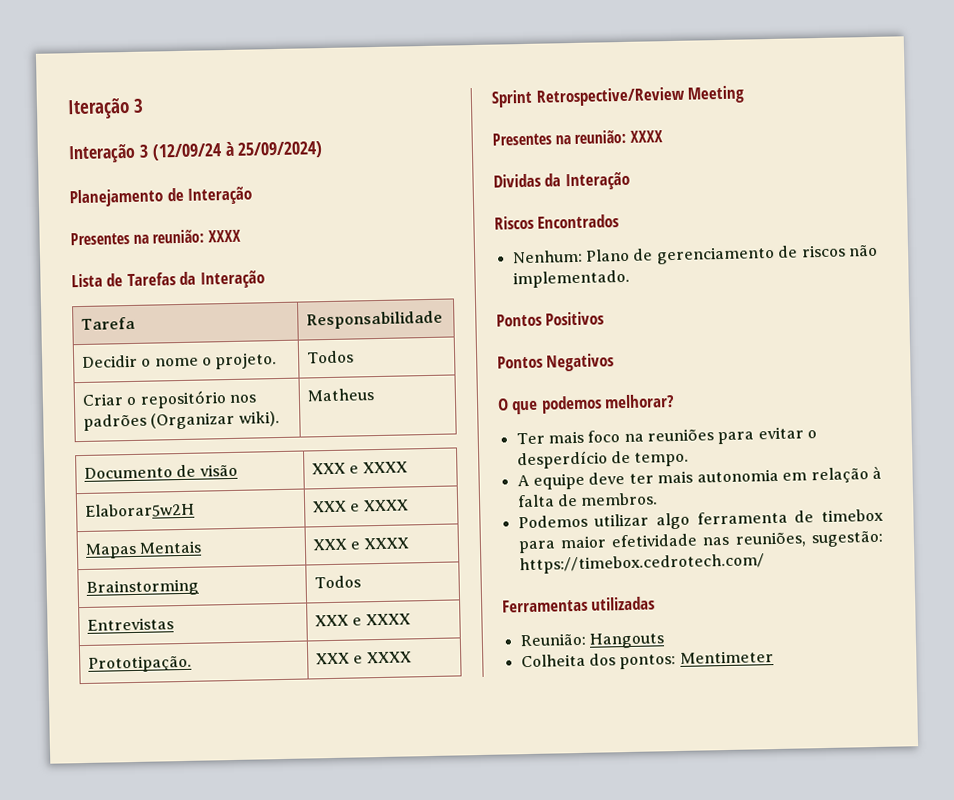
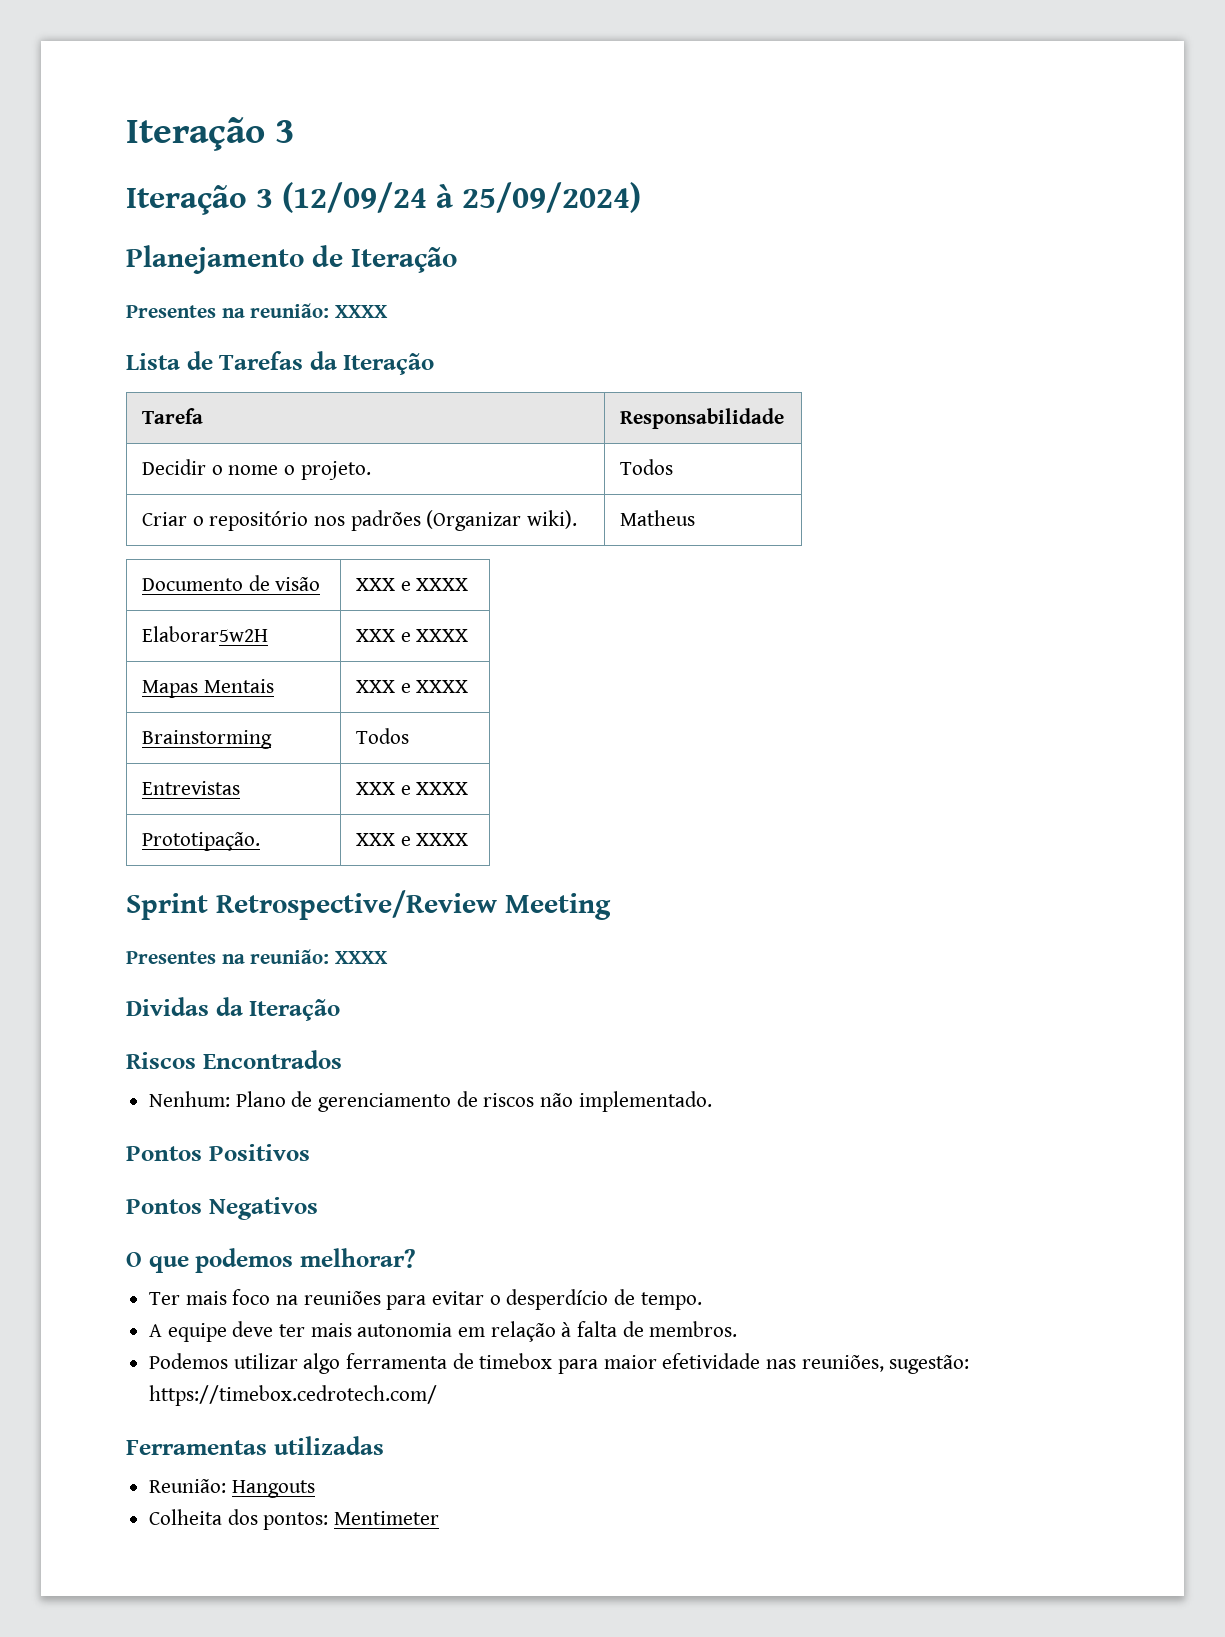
[68,143,136,164] Interação -> [126,185,247,215] Iteração
[187,186,253,205] Interação -> [351,247,457,273] Iteração
[199,270,265,289] Interação -> [343,353,435,375] Iteração
[564,171,630,191] Interação -> [249,999,341,1021] Iteração

